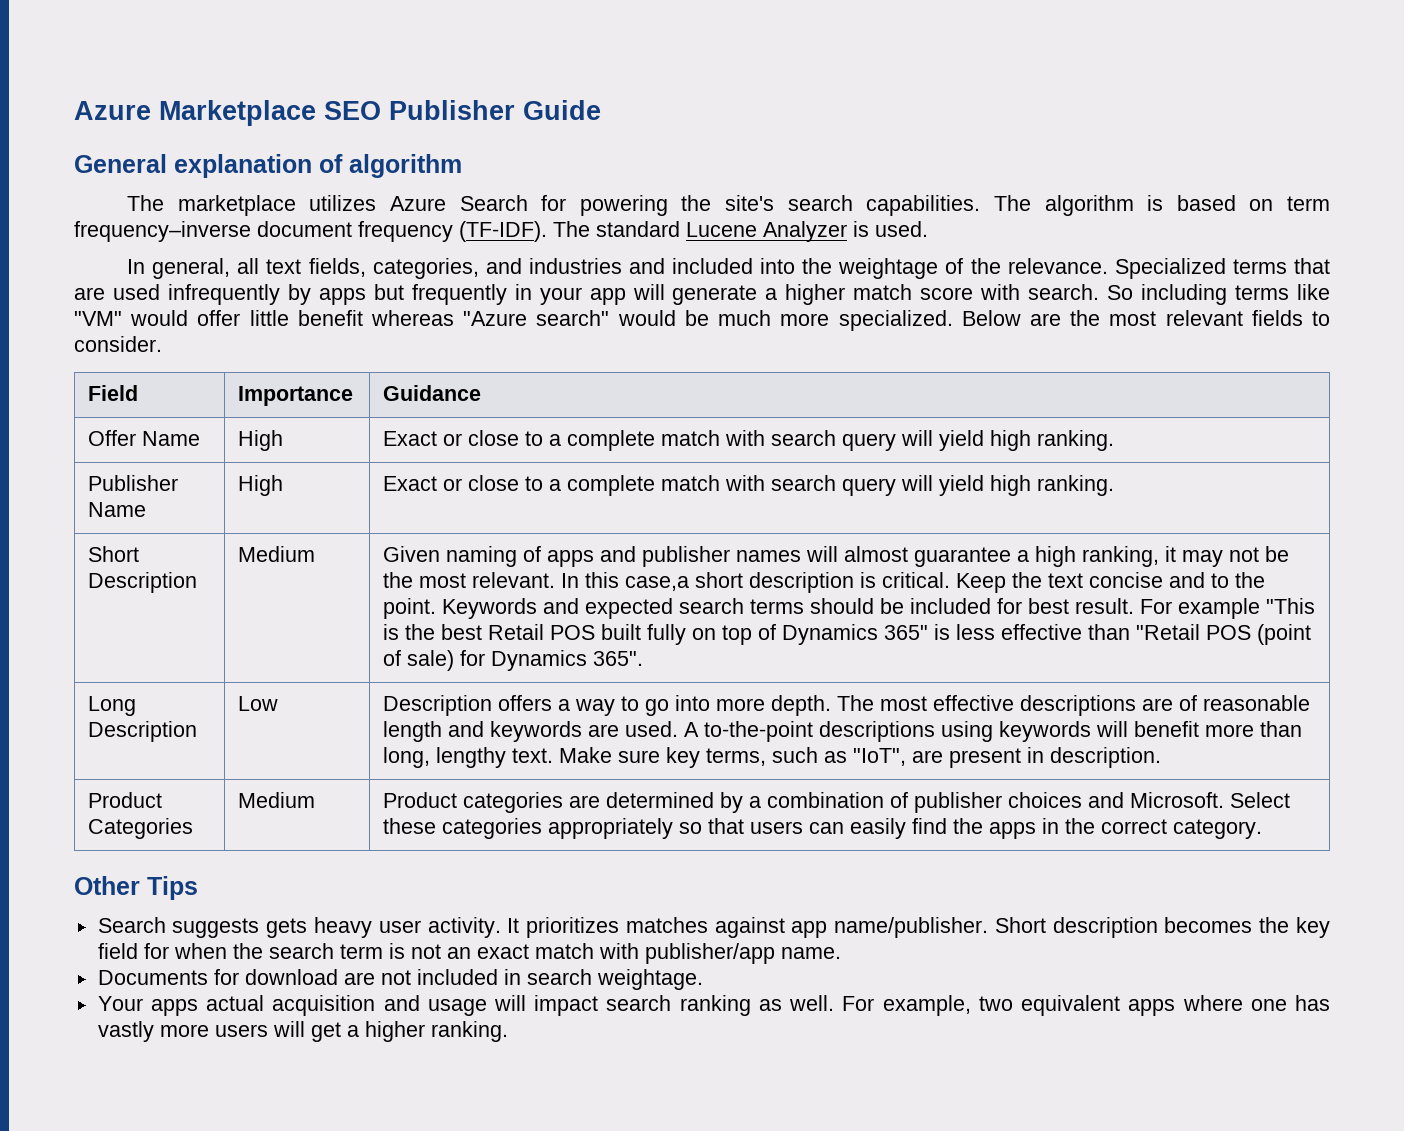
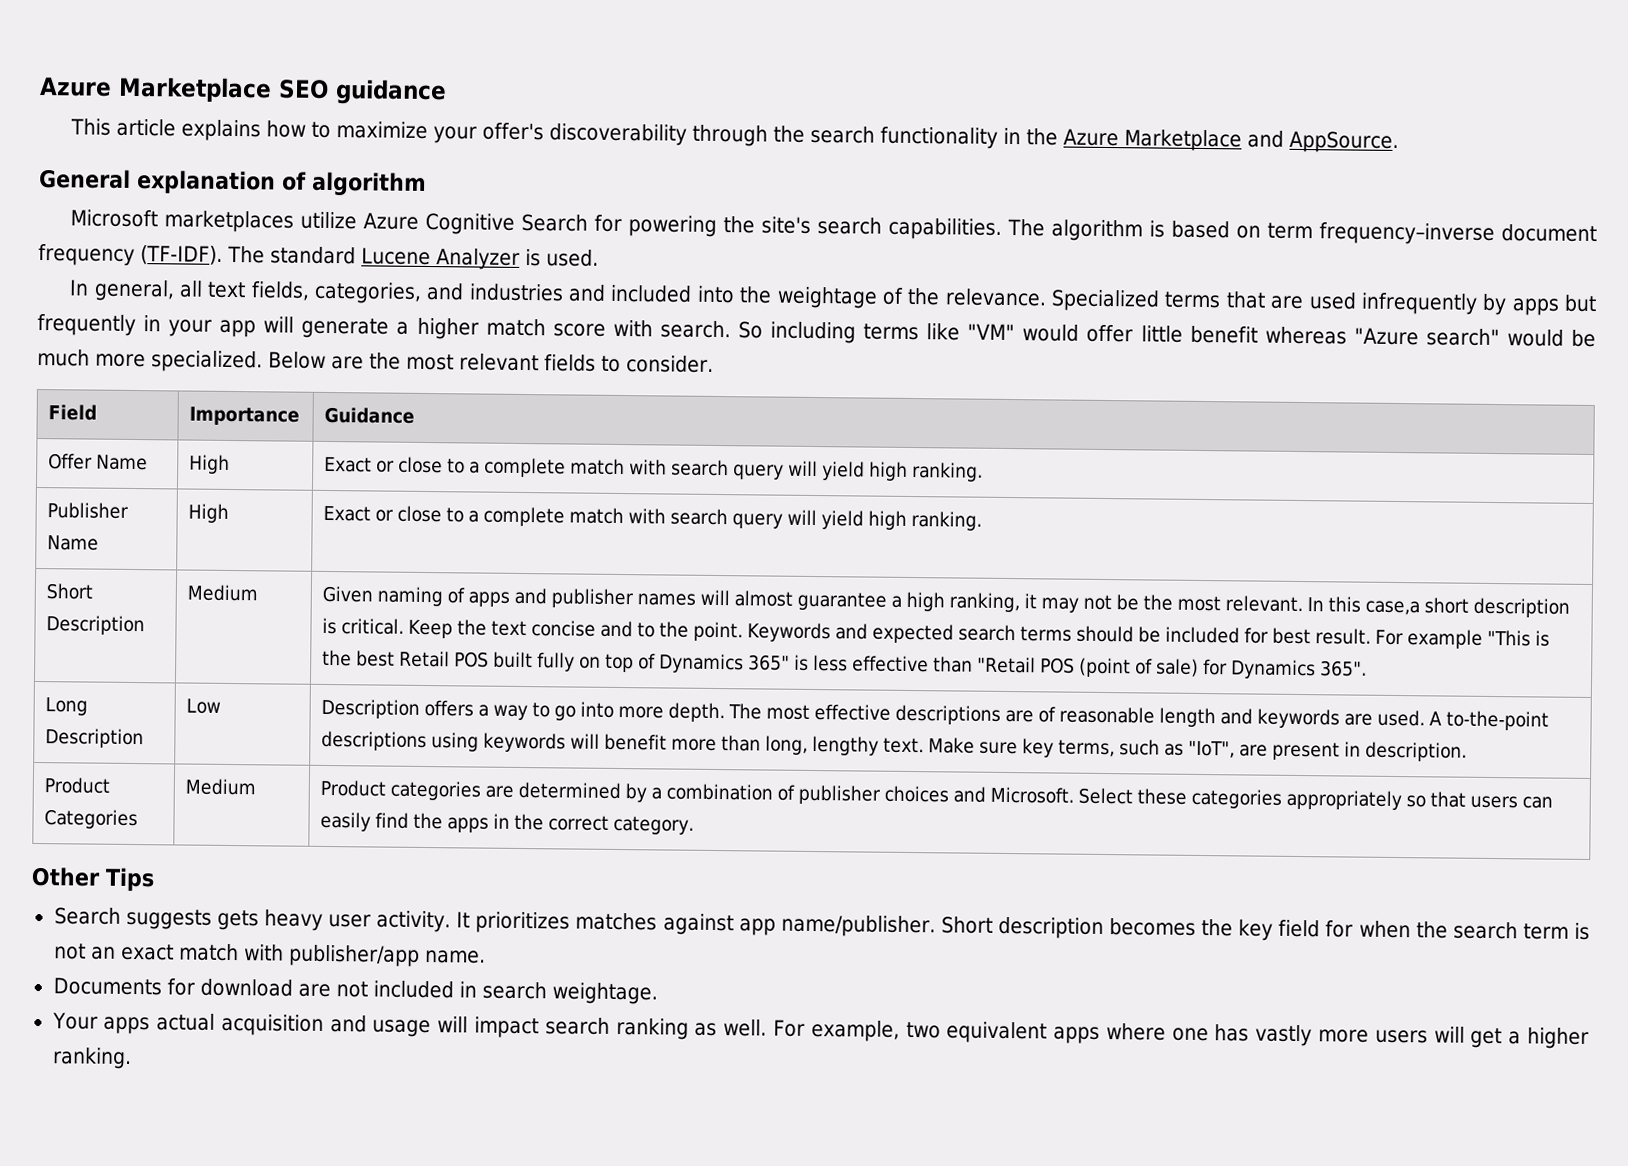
[389,100,601,120] Publisher Guide -> [334,79,447,106] [70,118,1400,154] guidance // This article explains how to maximize your offer's discoverability through the search functionality in the Azure Marketplace and AppSource.
[127,195,446,216] The marketplace utilizes Azure -> [70,209,516,235] Microsoft marketplaces utilize Azure Cognitive

